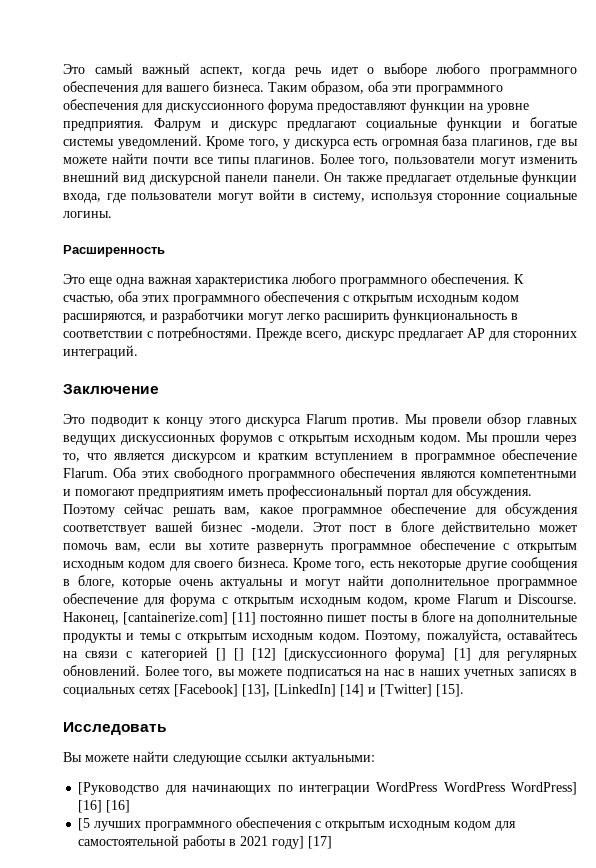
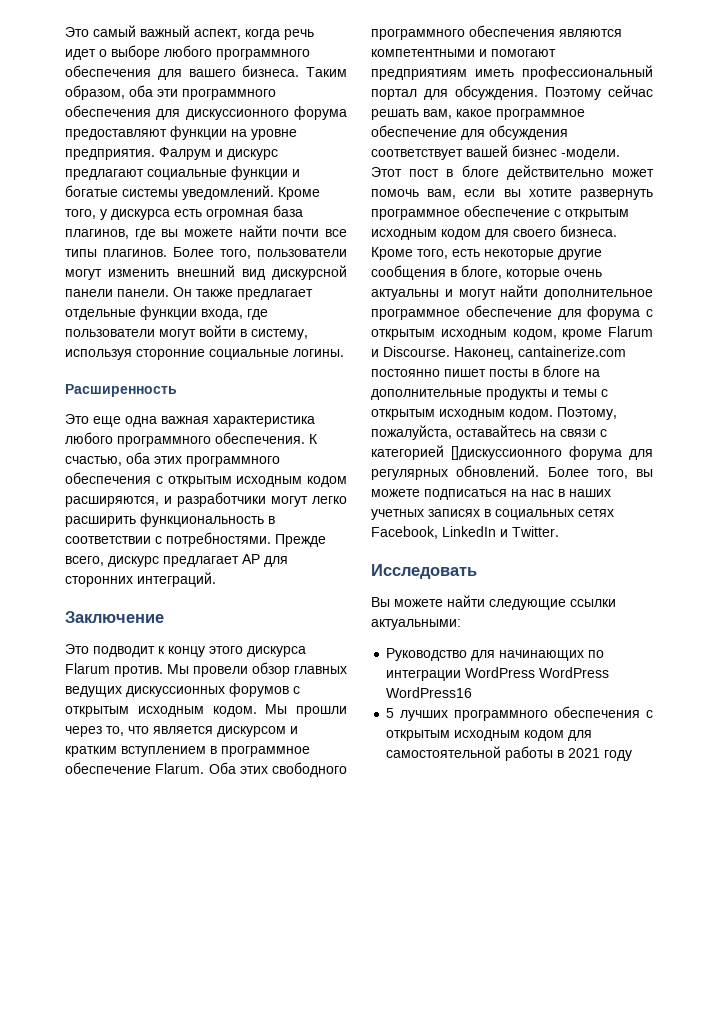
[123,612,257,625] [cantainerize.com] [11] -> [518,346,626,357] cantainerize.com
[215,647,471,661] [] [] [12] [дискуссионного форума] [1] -> [451,446,622,460] []дискуссионного форума
[174,684,464,697] [Facebook] [13], [LinkedIn] [14] и [Twitter] [15]. -> [371,526,559,539] Facebook, LinkedIn и Twitter.
[78,782,160,795] [Руководство -> [386,648,468,661] Руководство
[511,782,577,795] [78,800,131,813] [78,818,91,831] WordPress] [16] [16] // [5 -> [386,687,473,698] [386,708,395,718] WordPress16 // 5
[272,836,333,849] году] [17] -> [604,750,633,761] году

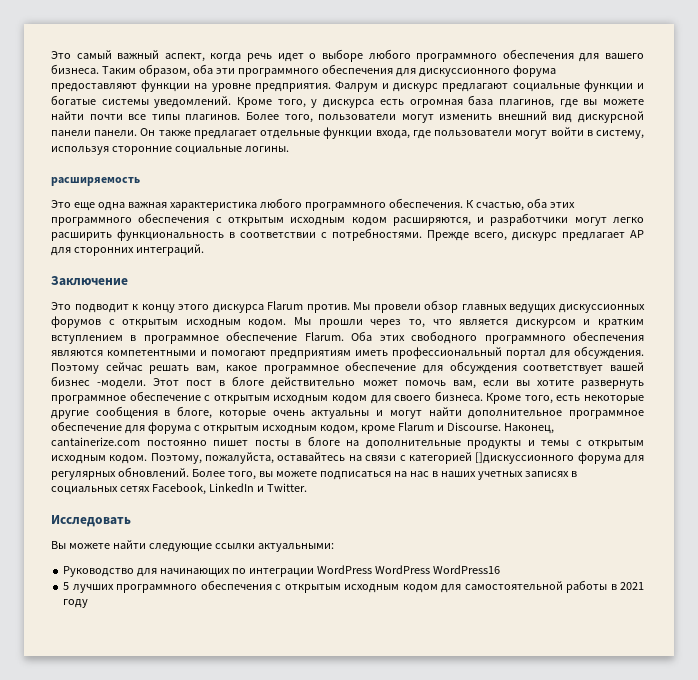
[65,384,177,397] Расширенность -> [51,177,140,186] расширяемость

